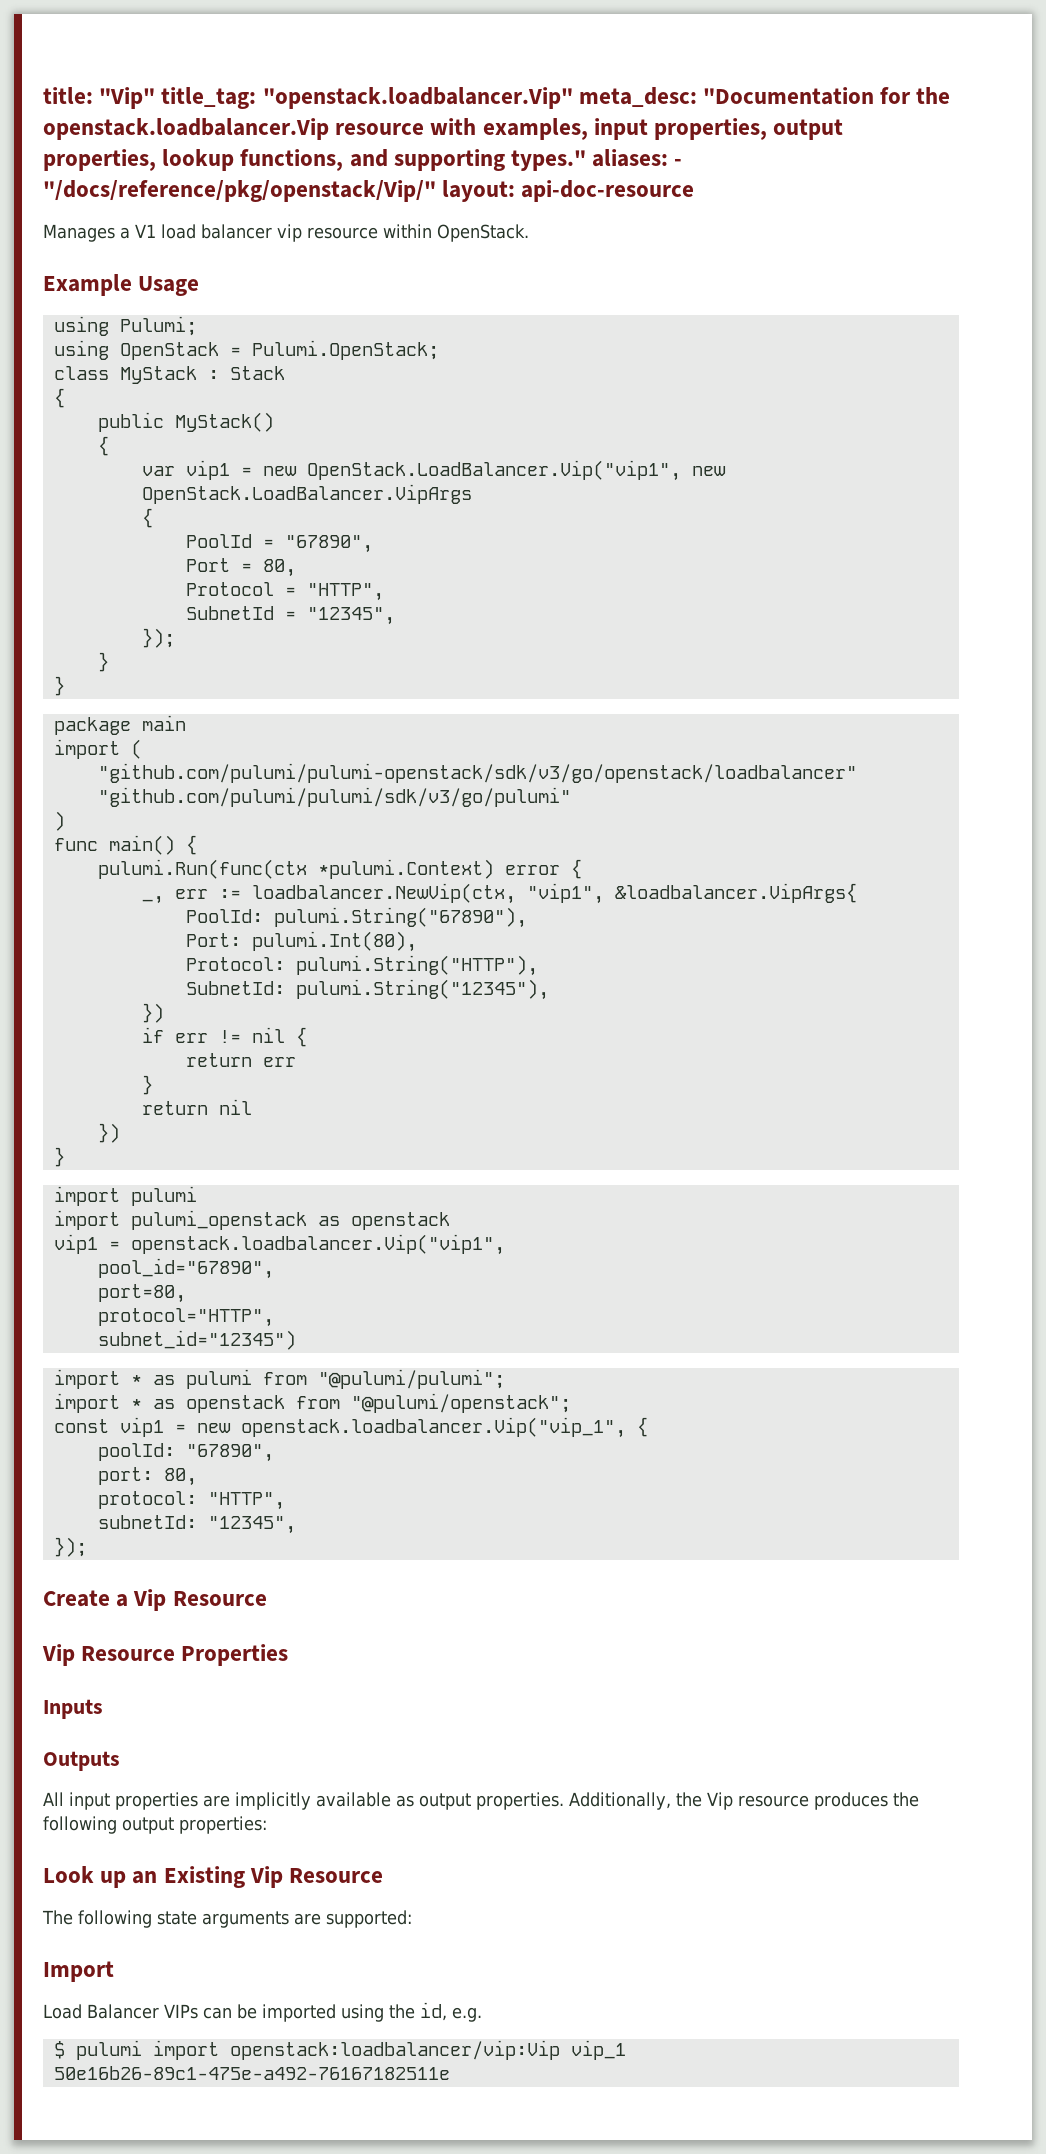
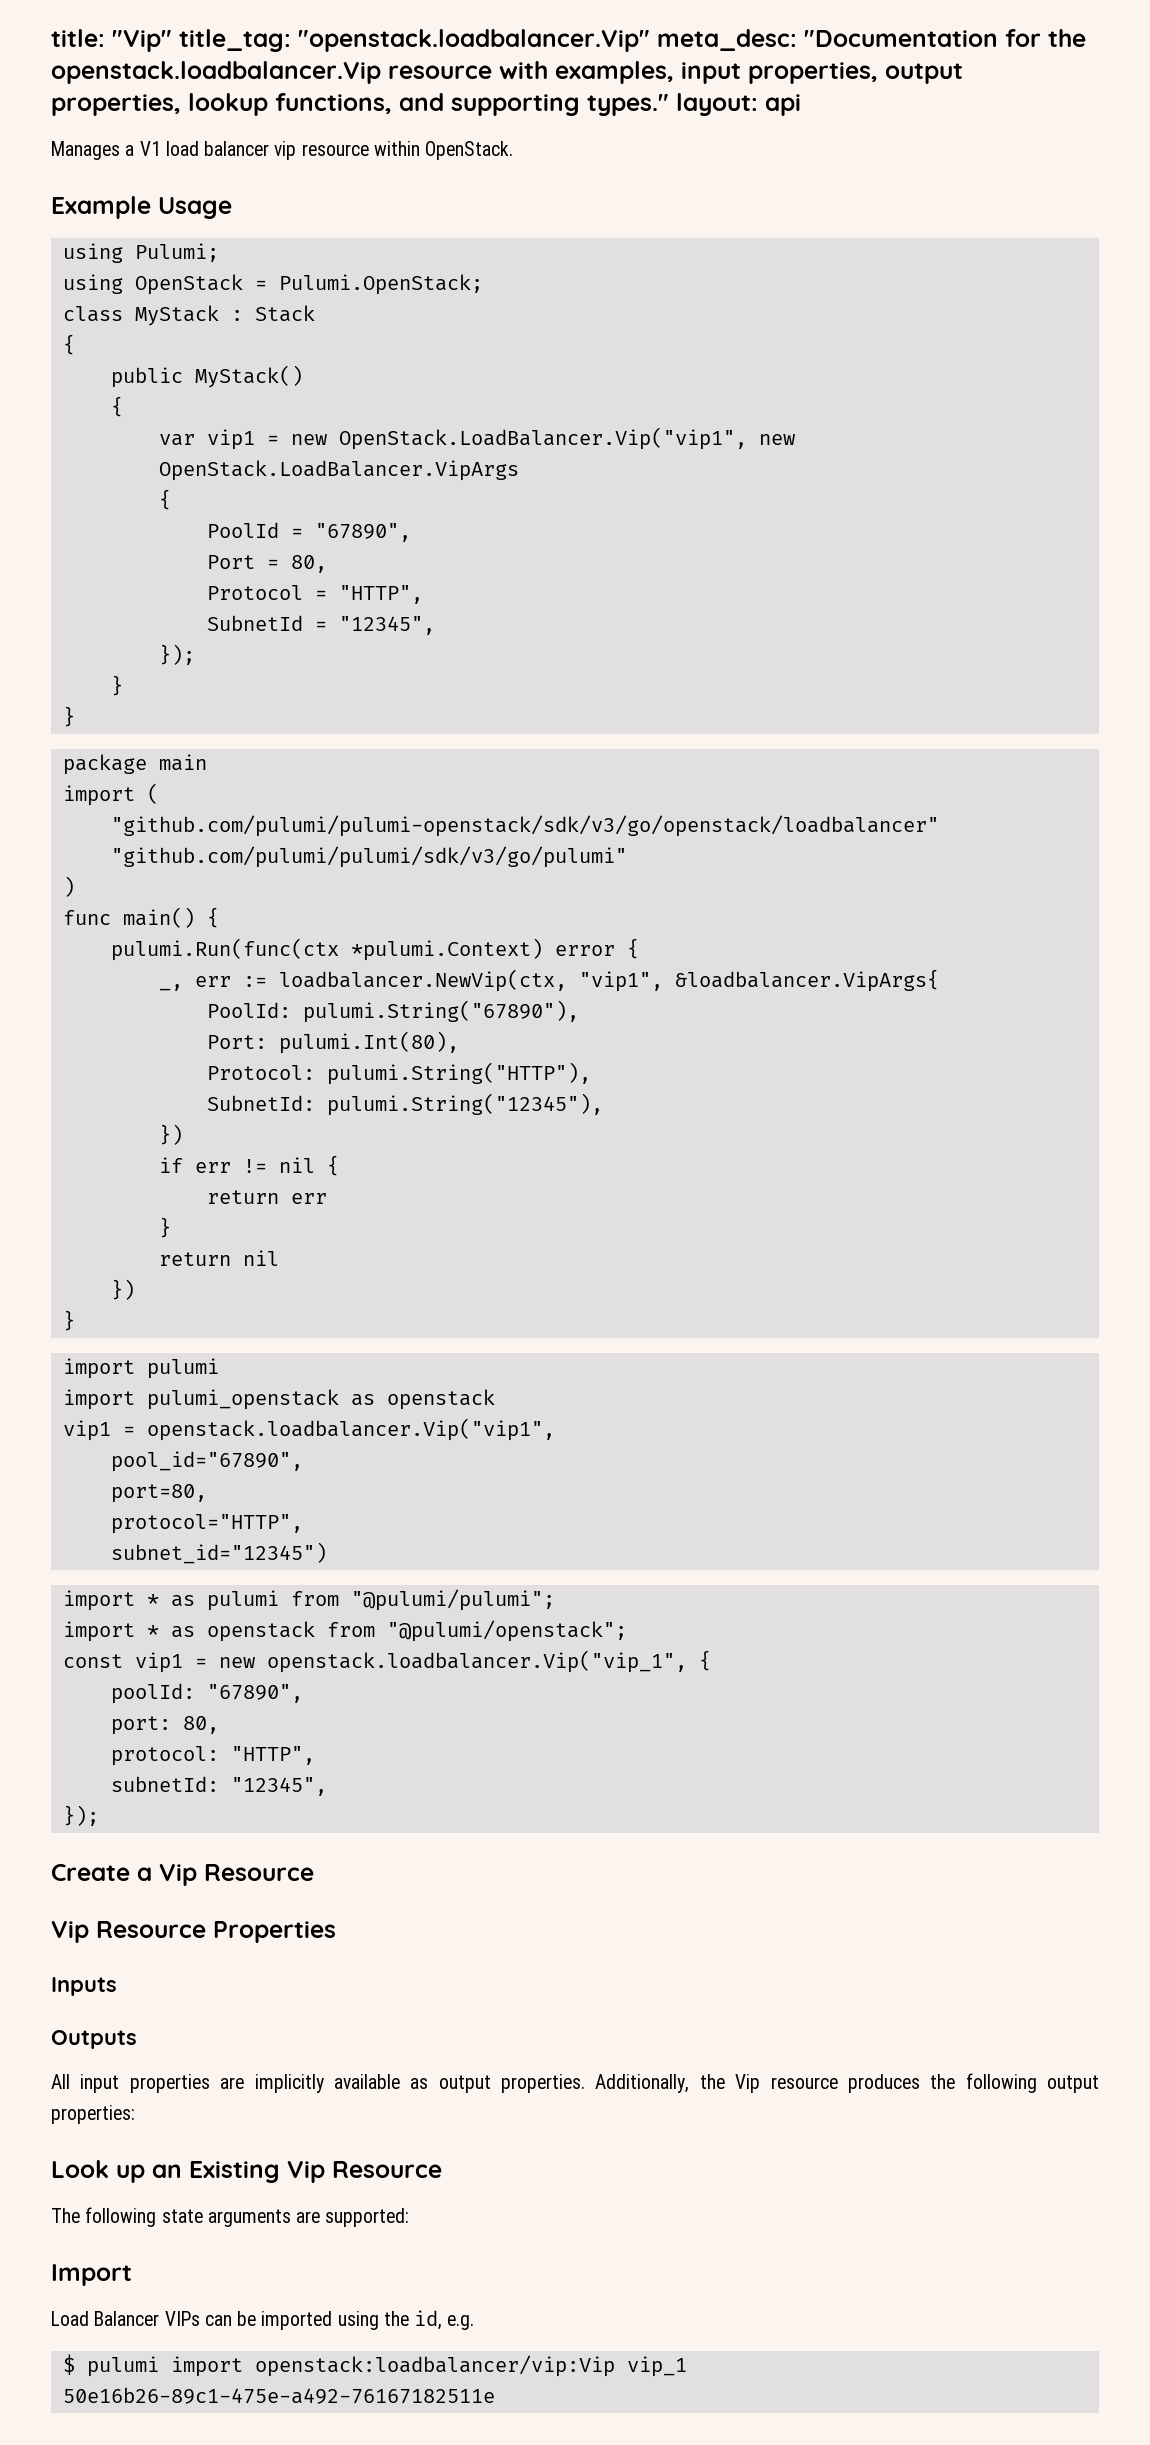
[592,149,683,167] [43,180,695,202] aliases: - "/docs/reference/pkg/openstack/Vip/" layout: api-doc-resource -> [676,93,801,116] layout: api

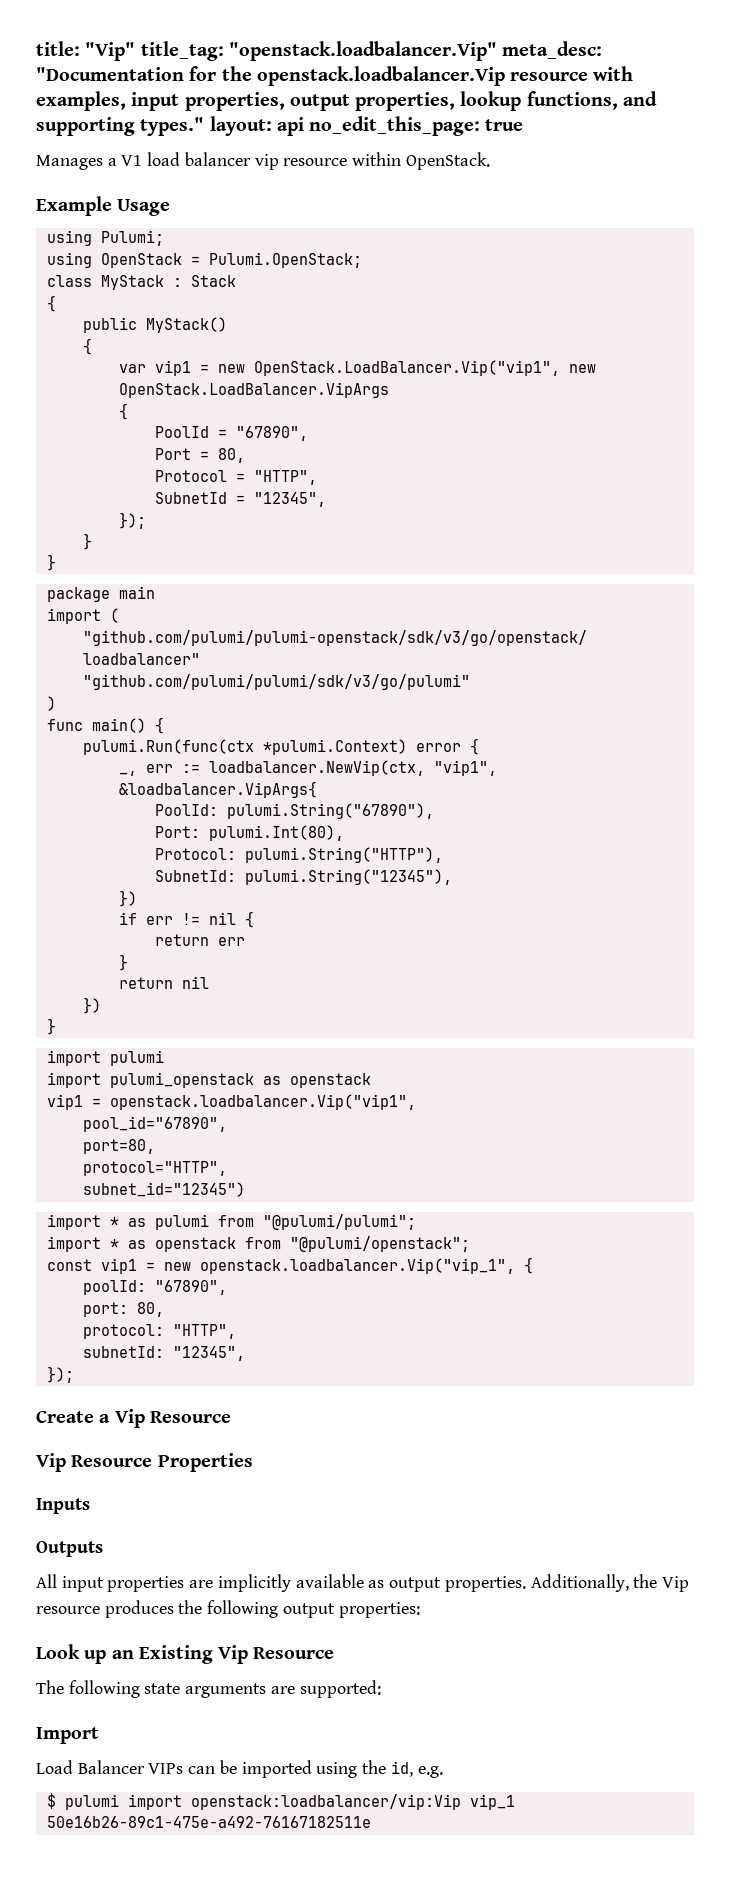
(801, 105) none -> [309,116,524,136] no_edit_this_page: true

